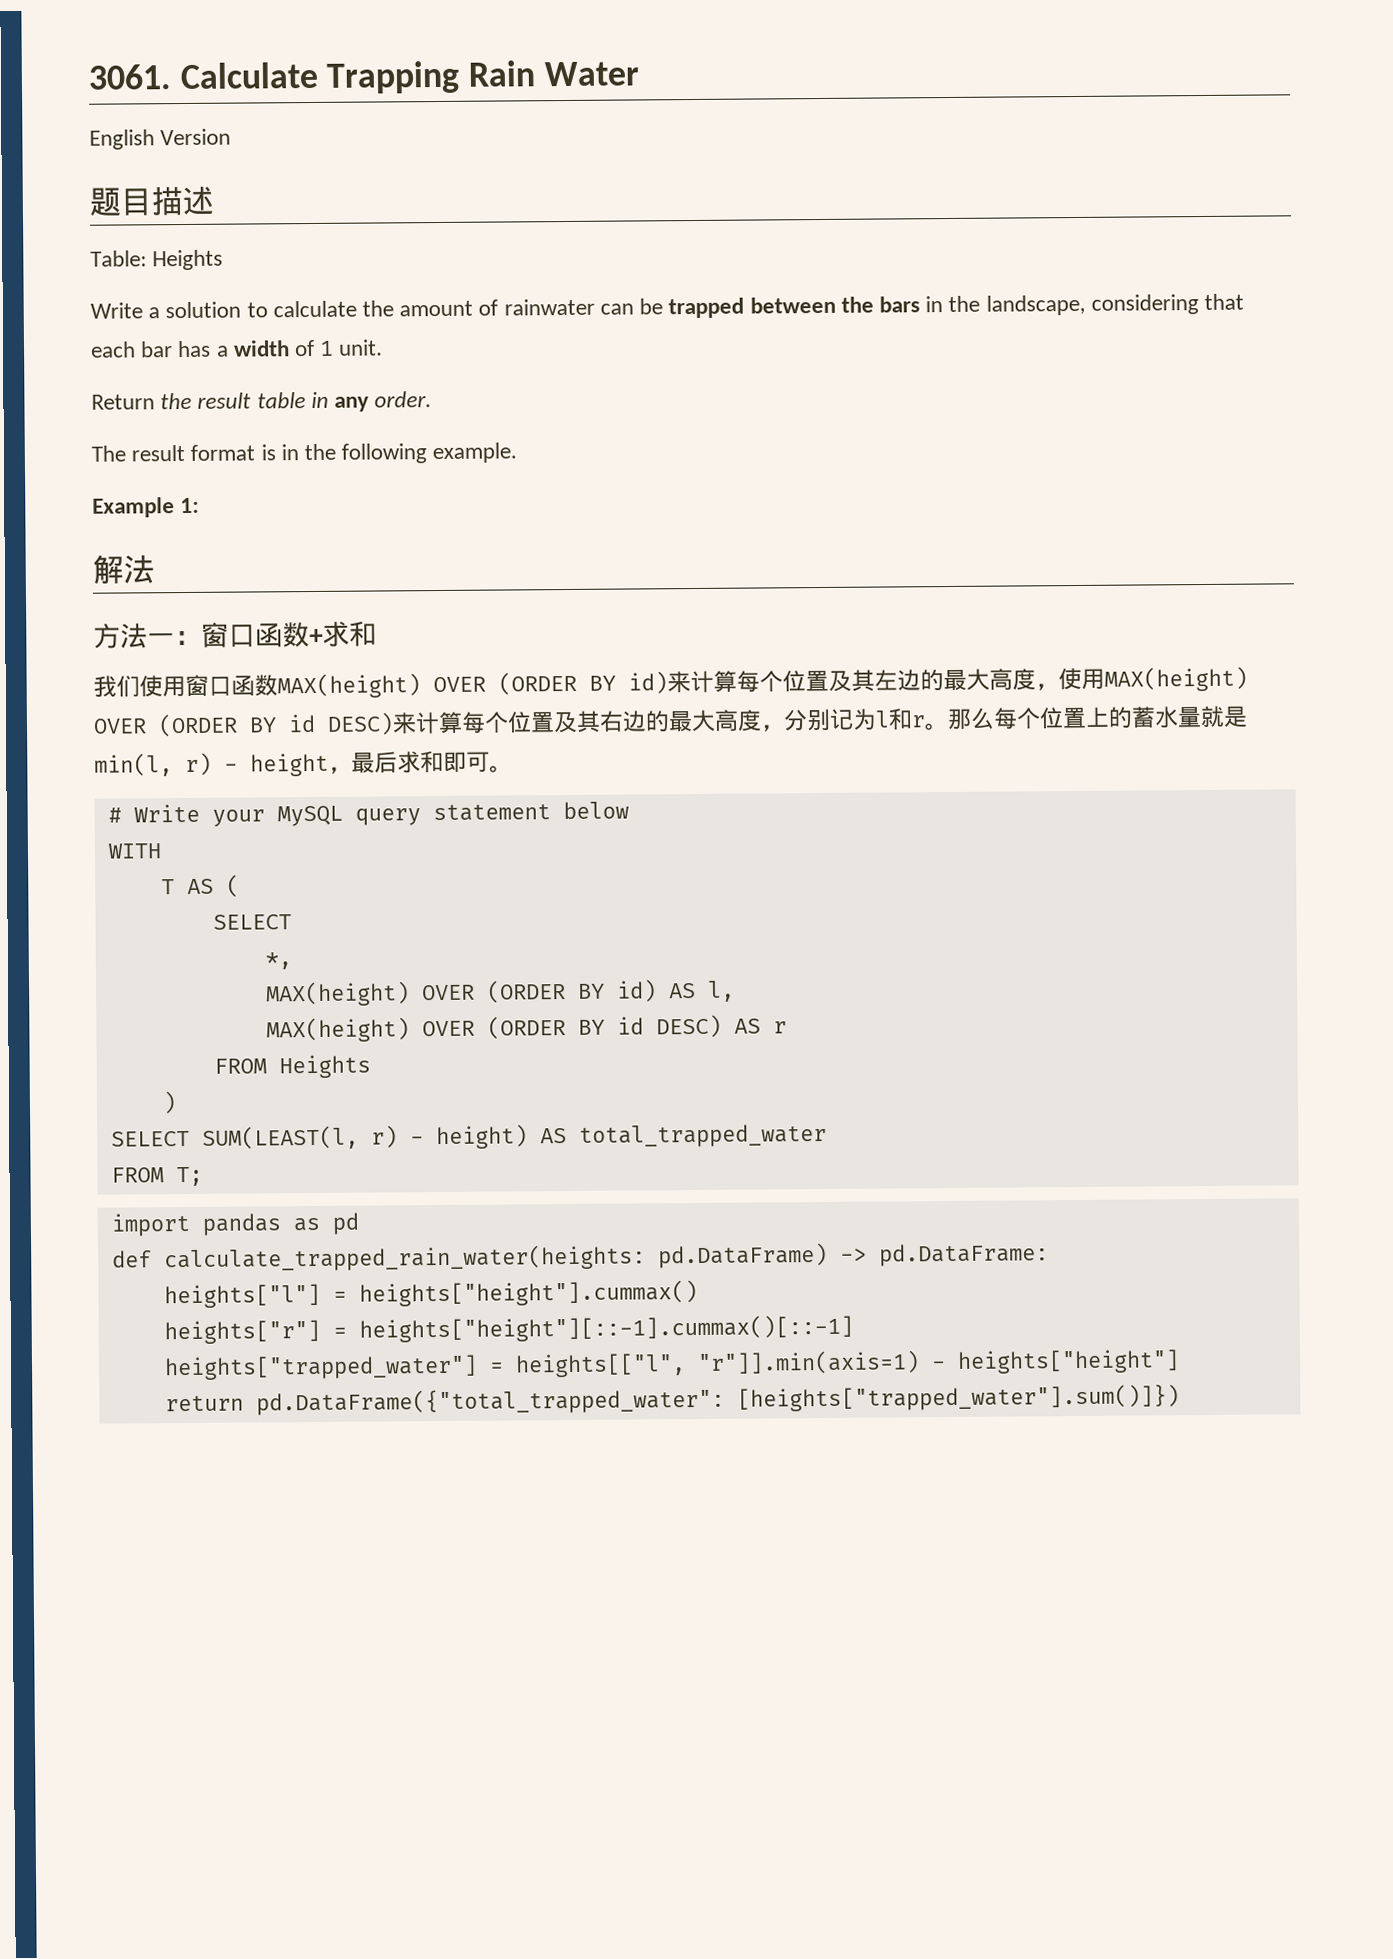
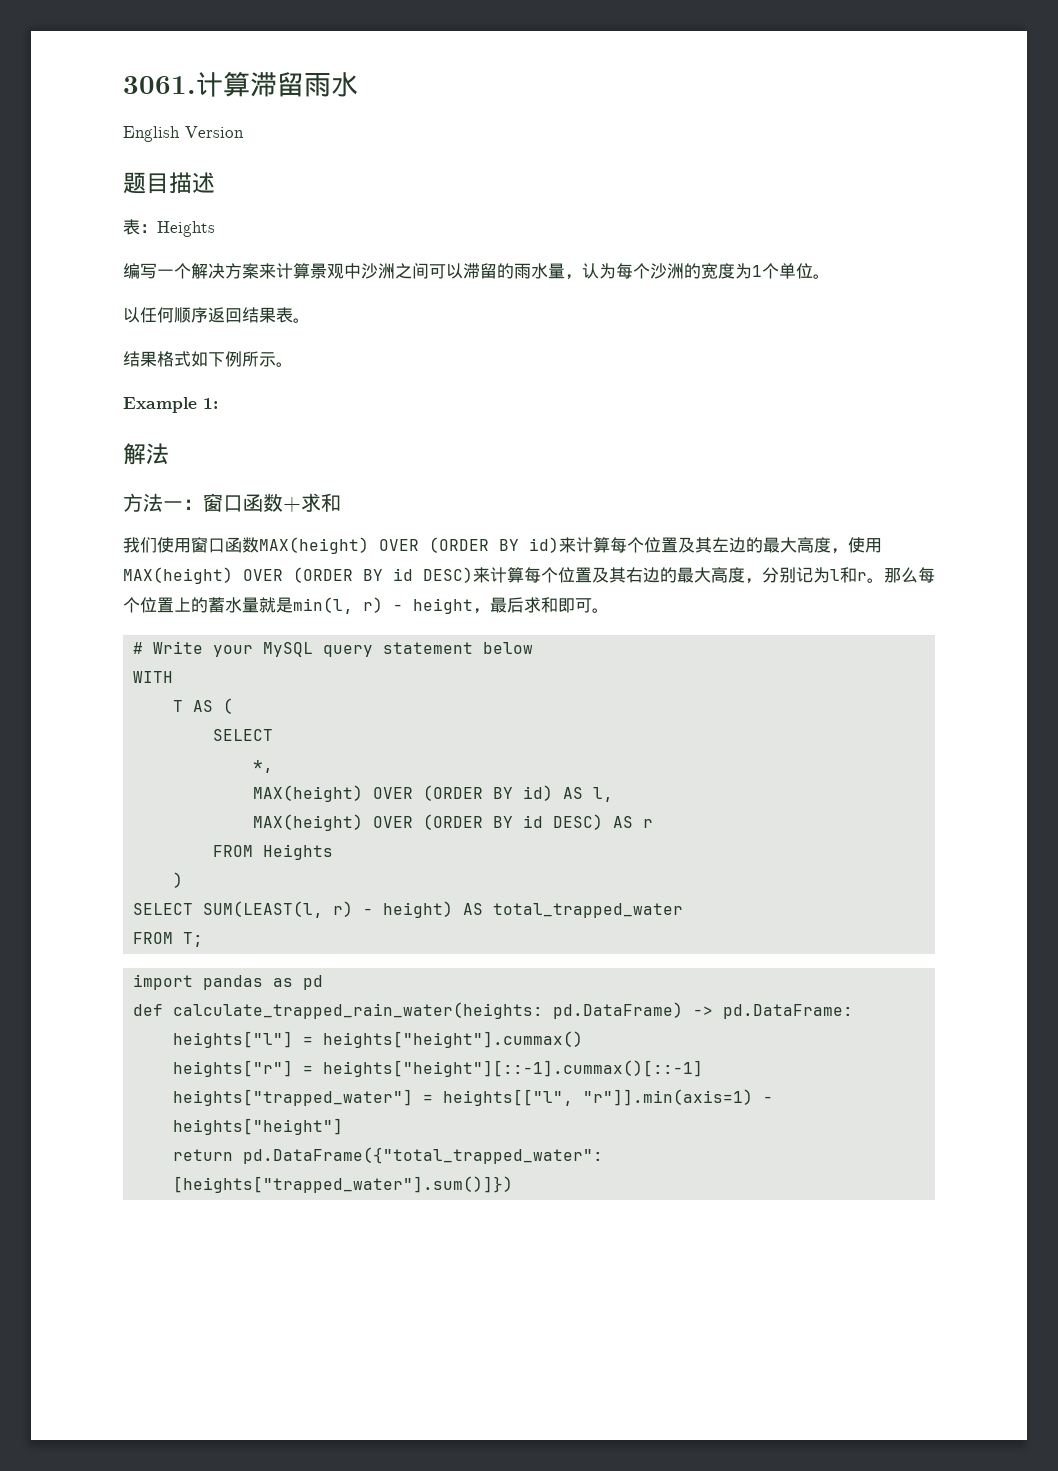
[179,60,639,94] Calculate Trapping Rain Water -> [196,71,358,97] 计算滞留雨水
[90,249,224,271] [90,293,1244,319] [90,339,384,358] [91,391,433,412] [91,442,518,464] Table: Heights // Write a solution to calculate the amount of rainwater can be trapped between the bars in the landscape, considering that each bar has a width of 1 unit. // Return the result table in any order. // The result format is in the following example. -> [123,219,215,237] [123,263,830,280] [123,307,310,323] [123,351,293,367] 表：Heights // 编写一个解决方案来计算景观中沙洲之间可以滞留的雨水量，认为每个沙洲的宽度为1个单位。 // 以任何顺序返回结果表。 // 结果格式如下例所示。

